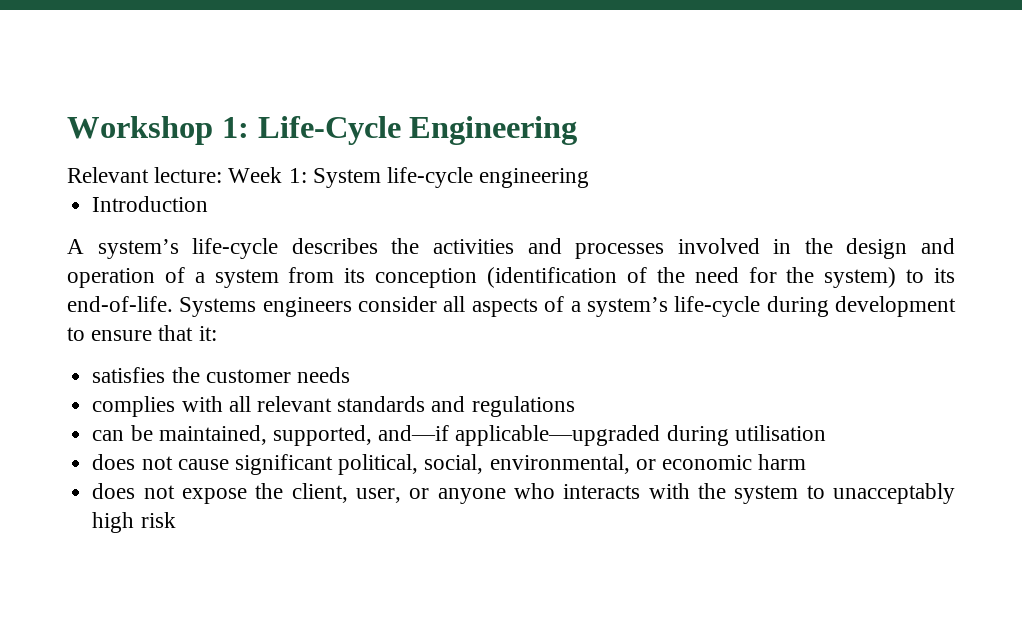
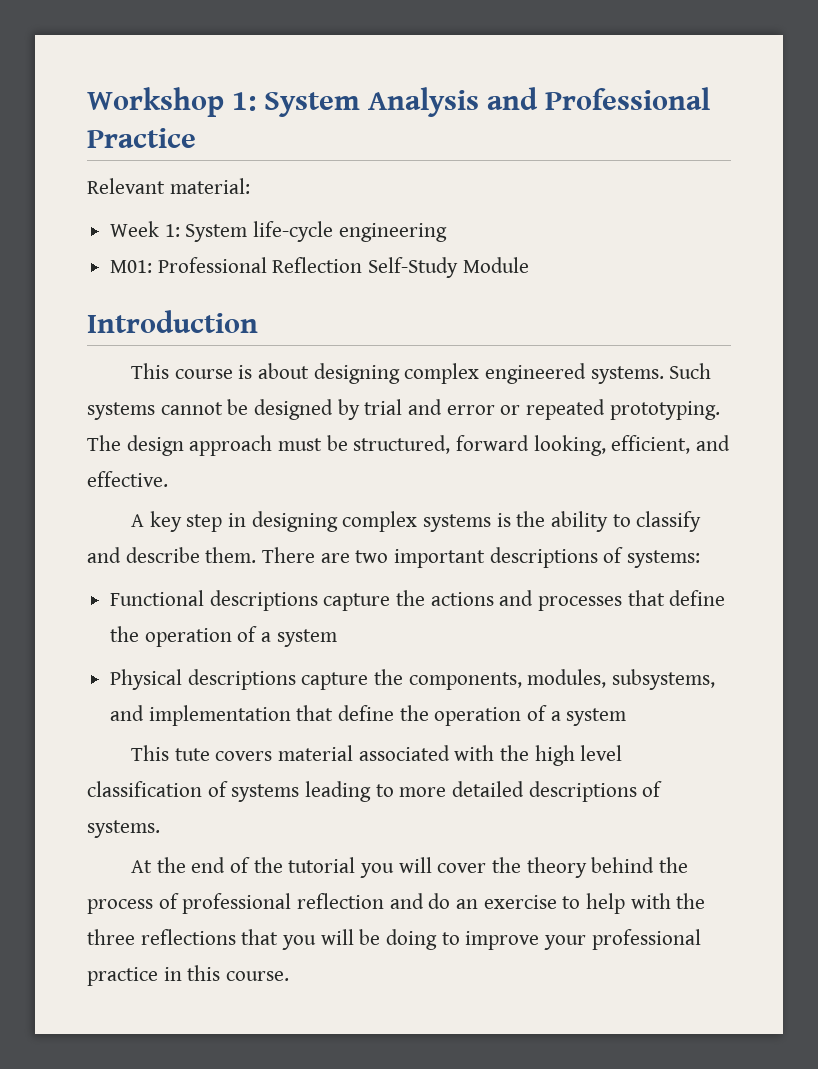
[257,116,578,145] Life-Cycle Engineering -> [264,87,710,117] [87,128,196,148] System Analysis and Professional Practice
[154,167,223,183] lecture: -> [169,178,250,194] material: //
[92,196,209,212] [67,238,956,259] [67,267,956,288] [67,296,957,317] [67,325,217,341] [92,367,350,383] [92,396,575,417] [92,425,826,446] [92,454,807,475] [92,483,956,504] [92,512,176,533] Introduction // A system’s life-cycle describes the activities and processes involved in the design and operation of a system from its conception (identification of the need for the system) to its end-of-life. Systems engineers consider all aspects of a system’s life-cycle during development to ensure that it: // satisfies the customer needs // complies with all relevant standards and regulations // can be maintained, supported, and—if applicable—upgraded during utilisation // does not cause significant political, social, environmental, or economic harm // does not expose the client, user, or anyone who interacts with the system to unacceptably high risk -> [110,257,529,278] [87,310,258,333] [130,363,712,384] [87,399,720,420] [87,435,731,456] [87,471,168,487] [130,511,702,532] [87,547,701,568] [110,590,726,611] [110,626,337,647] [110,669,716,690] [110,705,627,726] [130,745,623,766] [87,781,663,802] [87,820,160,838] [130,857,688,878] [87,893,706,914] [87,929,701,950] [87,965,290,986] M01: Professional Reflection Self-Study Module // Introduction // This course is about designing complex engineered systems. Such systems cannot be designed by trial and error or repeated prototyping. The design approach must be structured, forward looking, efficient, and effective. // A key step in designing complex systems is the ability to classify and describe them. There are two important descriptions of systems: // Functional descriptions capture the actions and processes that define the operation of a system // Physical descriptions capture the components, modules, subsystems, and implementation that define the operation of a system // This tute covers material associated with the high level classification of systems leading to more detailed descriptions of systems. // At the end of the tutorial you will cover the theory behind the process of professional reflection and do an exercise to help with the three reflections that you will be doing to improve your professional practice in this course.

